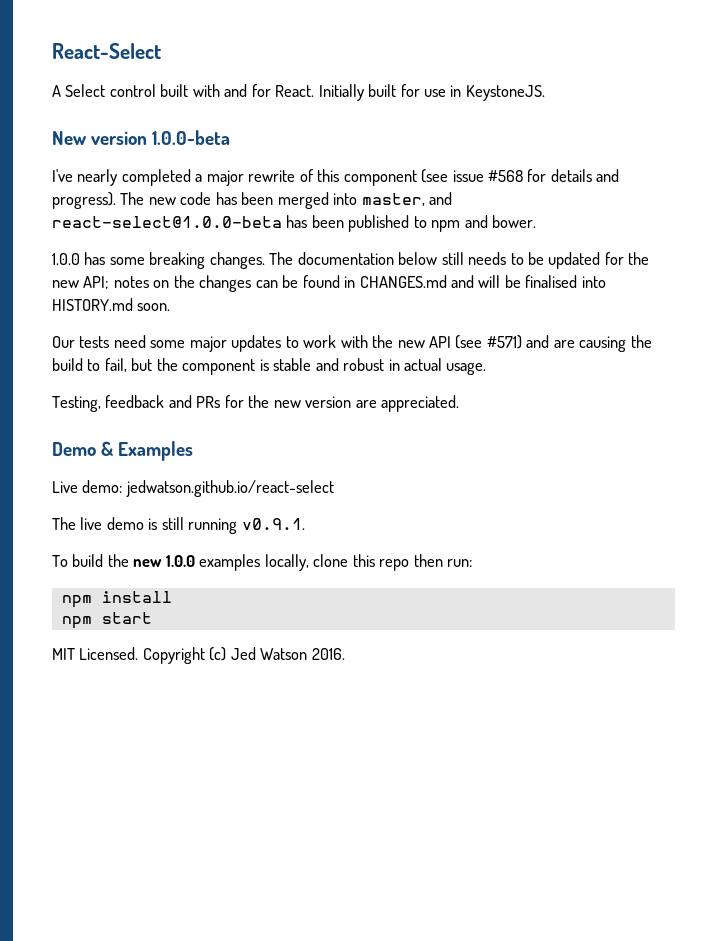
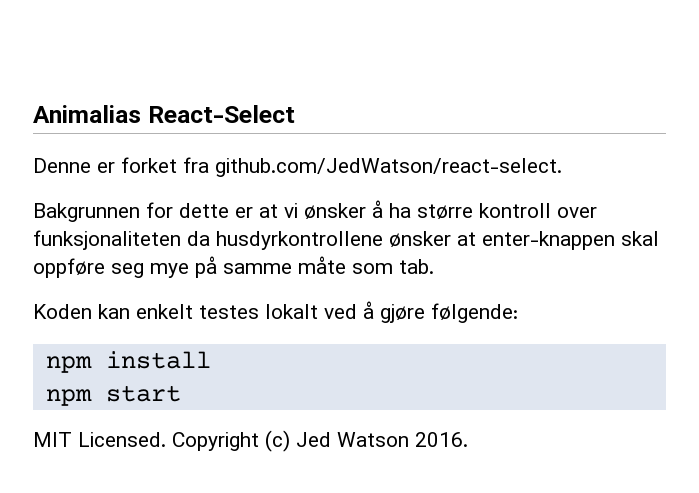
(52, 51) none -> [33,105,141,123] Animalias
[52,84,545,101] [52,130,231,145] [52,169,620,186] [52,192,453,209] [52,215,537,232] [52,252,650,269] [52,275,606,292] [52,298,171,311] [52,335,652,352] [52,358,487,375] [52,395,460,412] [52,441,194,461] [52,480,334,497] [52,517,305,534] [52,554,472,571] A Select control built with and for React. Initially built for use in KeystoneJS. // New version 1.0.0-beta // I've nearly completed a major rewrite of this component (see issue #568 for details and progress). The new code has been merged into master, and react-select@1.0.0-beta has been published to npm and bower. // 1.0.0 has some breaking changes. The documentation below still needs to be updated for the new API; notes on the changes can be found in CHANGES.md and will be finalised into HISTORY.md soon. // Our tests need some major updates to work with the new API (see #571) and are causing the build to fail, but the component is stable and robust in actual usage. // Testing, feedback and PRs for the new version are appreciated. // Demo & Examples // Live demo: jedwatson.github.io/react-select // The live demo is still running v0.9.1. // To build the new 1.0.0 examples locally, clone this repo then run: -> [33,157,562,177] [33,200,597,222] [33,230,659,250] [33,256,434,278] [33,301,518,323] Denne er forket fra github.com/JedWatson/react-select. // Bakgrunnen for dette er at vi ønsker å ha større kontroll over funksjonaliteten da husdyrkontrollene ønsker at enter-knappen skal oppføre seg mye på samme måte som tab. // Koden kan enkelt testes lokalt ved å gjøre følgende:

